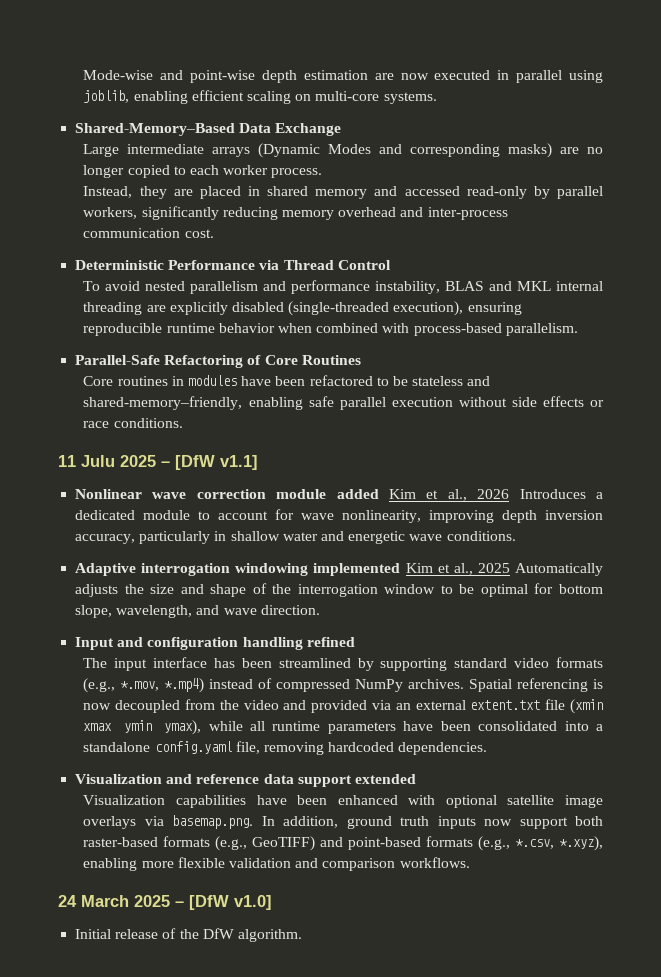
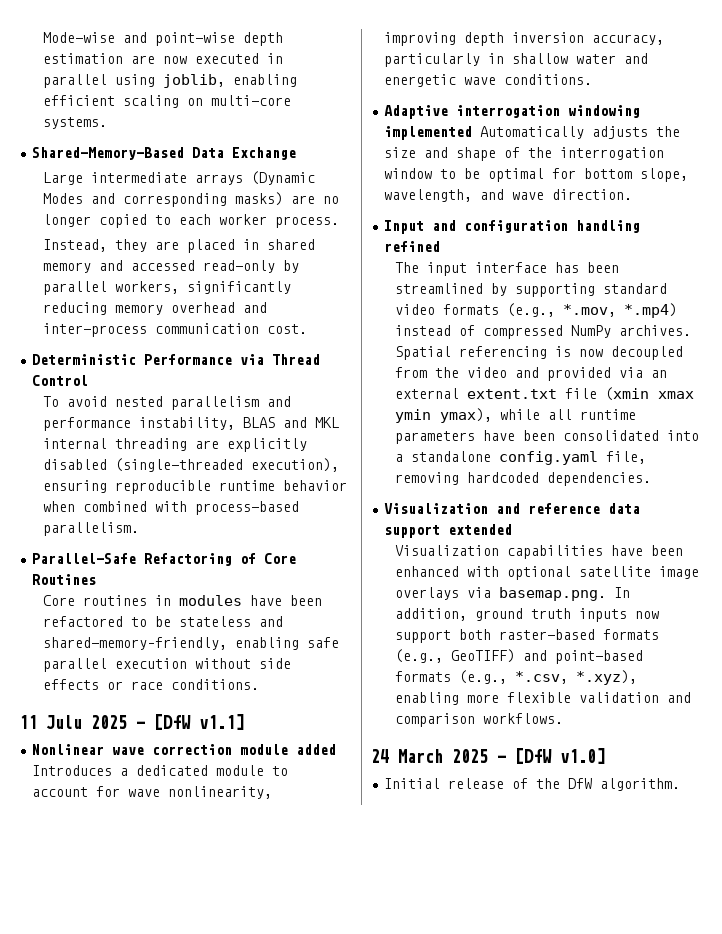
[389,489,510,501] Kim et al., 2026 -> (337, 749) none
[405,563,510,575] Kim et al., 2025 -> (473, 133) none

